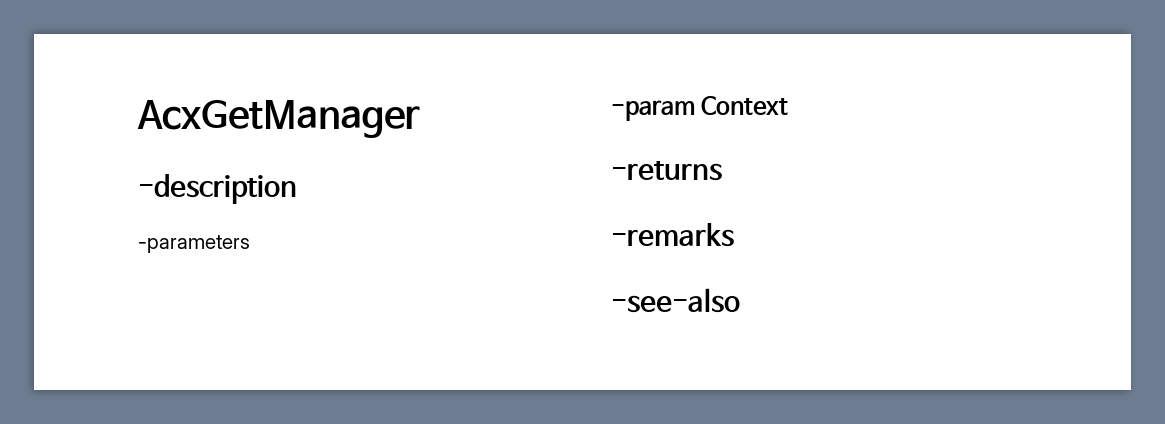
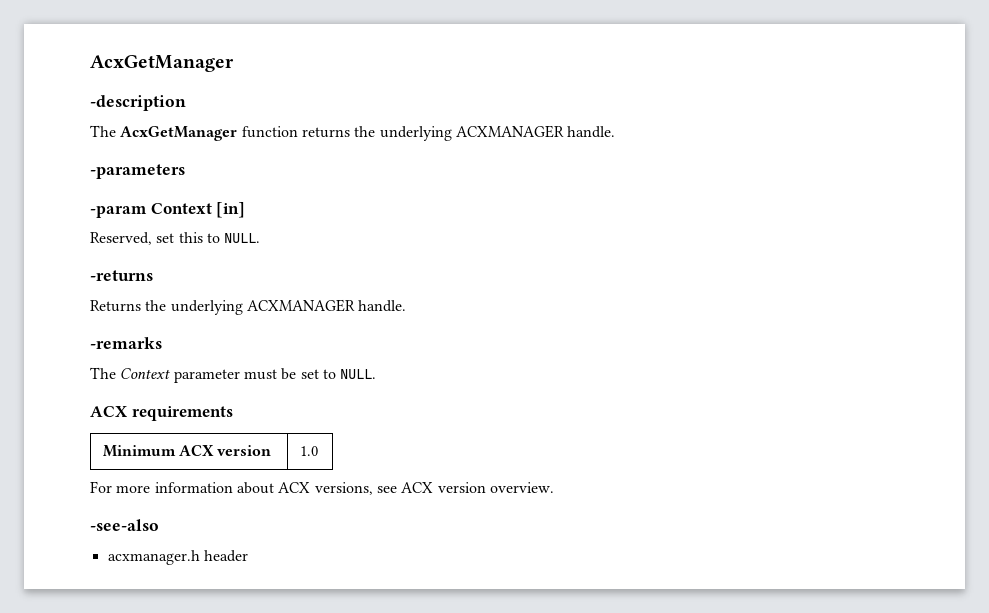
[138,235,250,253] [611,96,789,121] [611,161,722,181] [611,223,734,247] -parameters // -param Context // -returns // -remarks -> [90,125,616,141] [90,164,185,179] [90,202,246,218] [90,232,261,245] [90,270,153,281] [90,299,407,315] [90,337,162,349] [90,367,377,383] [90,406,233,421] [102,445,272,457] [299,446,318,456] [90,481,554,495] The AcxGetManager function returns the underlying ACXMANAGER handle. // -parameters // -param Context [in] // Reserved, set this to NULL. // -returns // Returns the underlying ACXMANAGER handle. // -remarks // The Context parameter must be set to NULL. // ACX requirements // Minimum ACX version | 1.0 // For more information about ACX versions, see ACX version overview.
(740, 300) none -> [107,550,248,565] // acxmanager.h header

